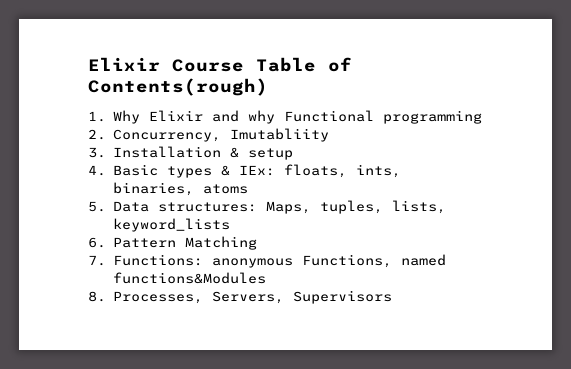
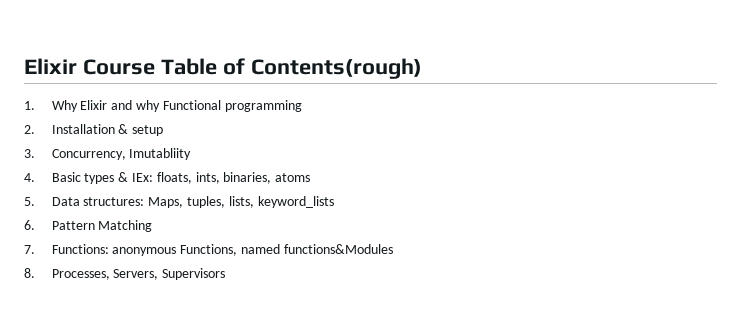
[112,128,329,142] [88,147,106,158] Concurrency, Imutabliity // 3. -> (35, 129) none
(293, 154) none -> [24,148,192,160] // 3. Concurrency, Imutabliity

